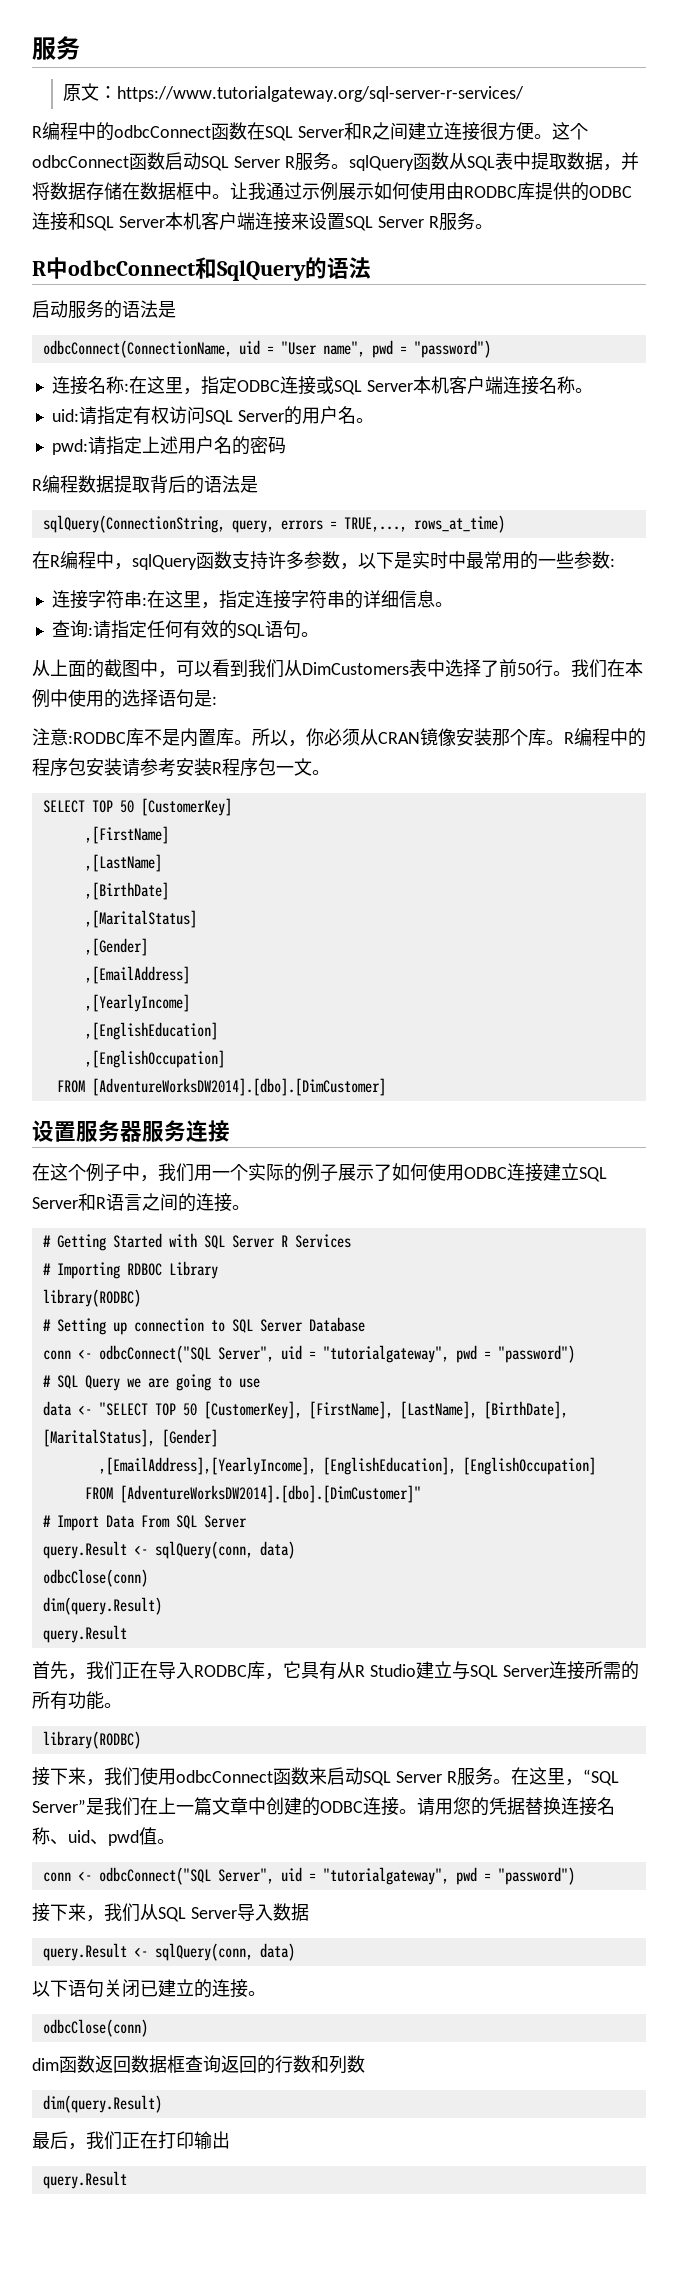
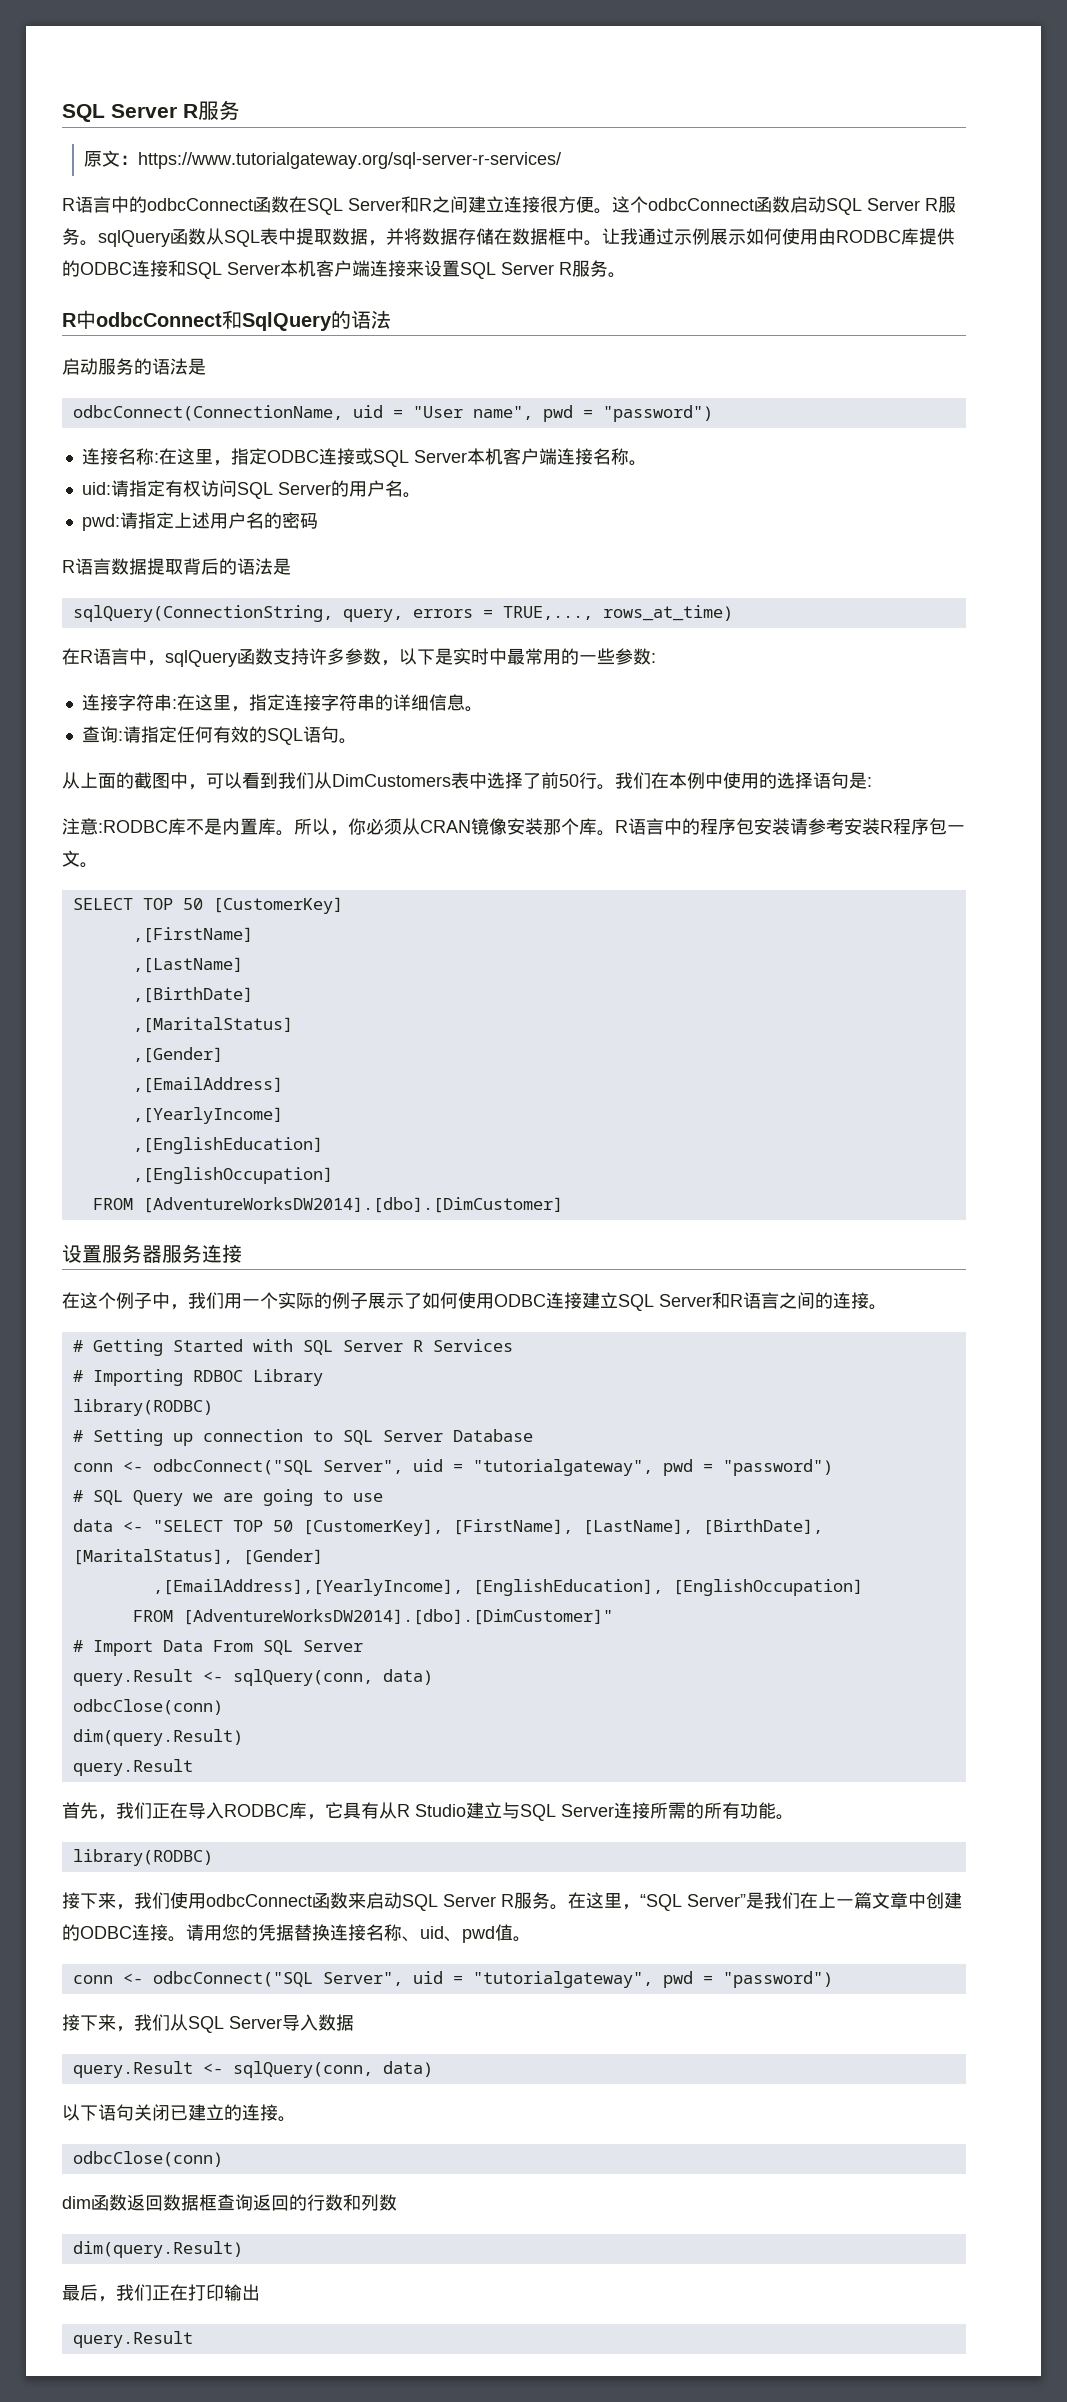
(32, 48) none -> [62,104,198,122] SQL Server R
[42,122,78,140] 编程 -> [75,196,111,213] 语言
[42,475,78,493] 编程 -> [75,558,111,575] 语言
[60,551,96,569] 编程 -> [93,648,129,665] 语言
[574,728,610,746] 编程 -> [628,818,664,835] 语言

